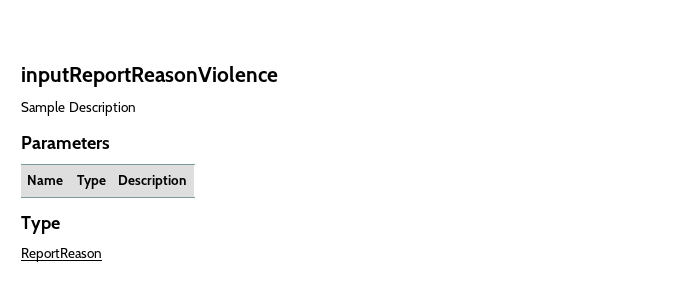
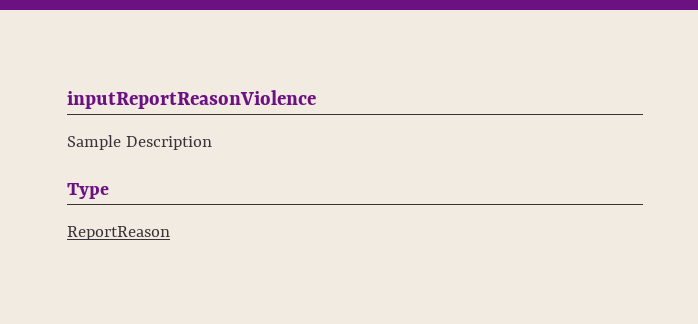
[21,136,110,149] [27,175,64,185] [77,175,107,189] [118,175,187,189] // Parameters // Name | Type | Description -> (212, 143) none

